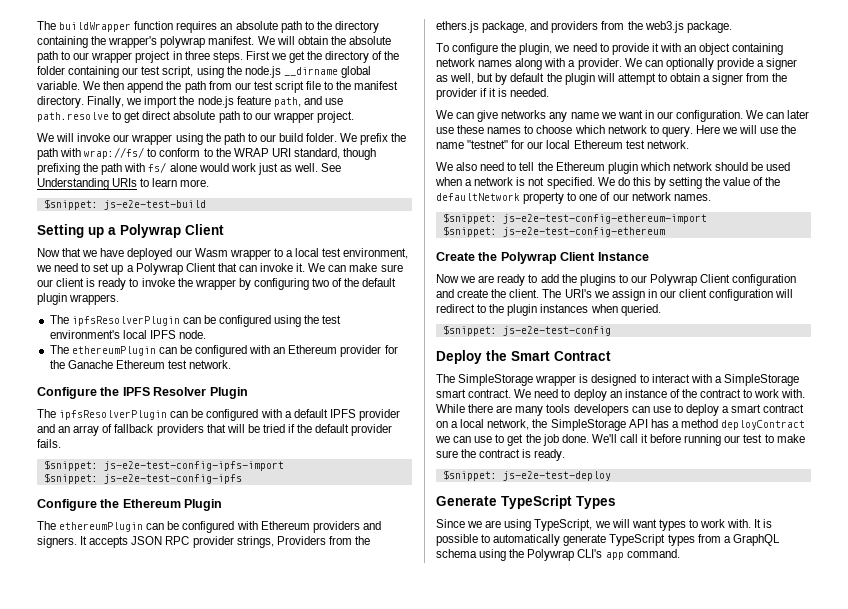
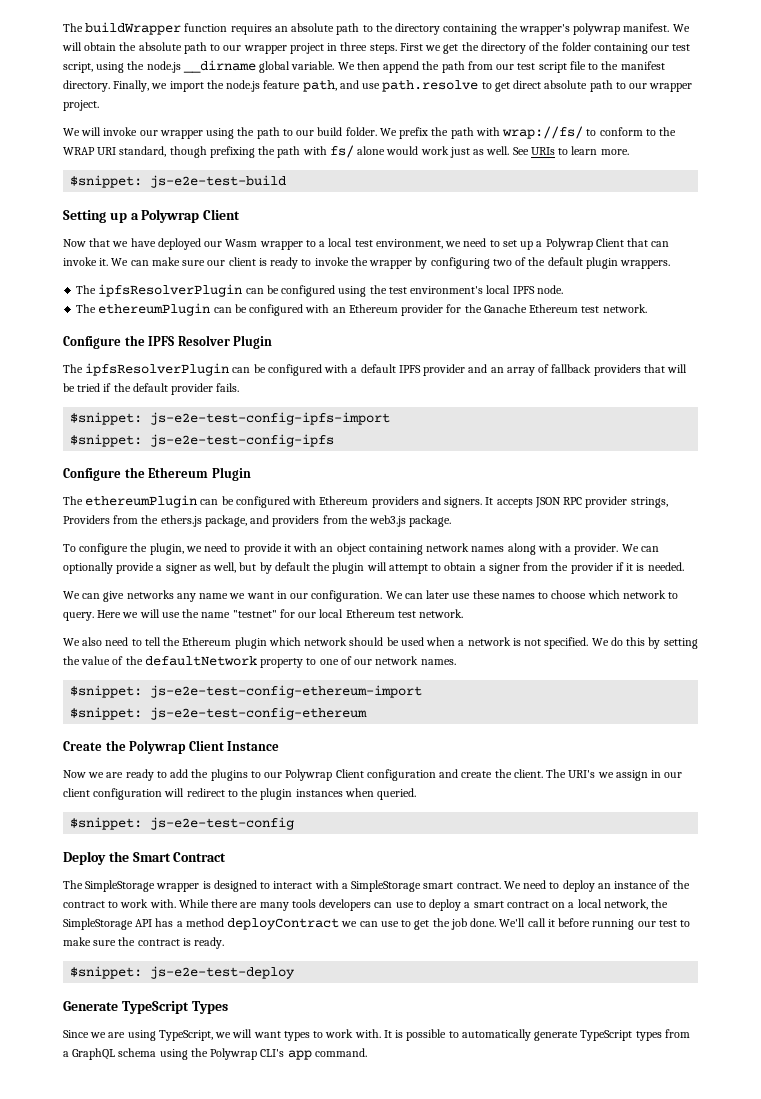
[37,178,109,190] Understanding -> (529, 151) none

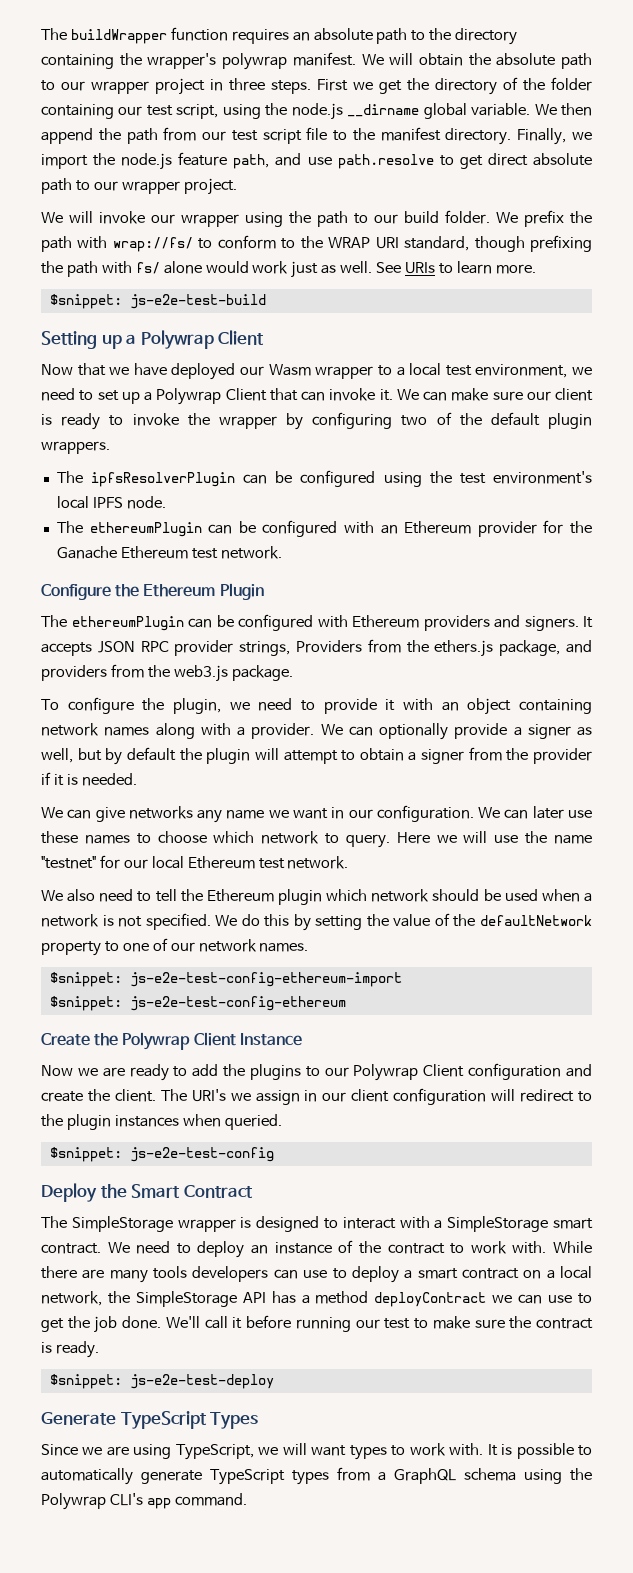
[63,335,273,349] [63,363,688,376] [63,383,240,395] [70,412,391,425] [70,434,335,447] // Configure the IPFS Resolver Plugin // The ipfsResolverPlugin can be configured with a default IPFS provider and an array of fallback providers that will be tried if the default provider fails. // $snippet: js-e2e-test-config-ipfs-import // $snippet: js-e2e-test-config-ipfs -> (282, 552) none

